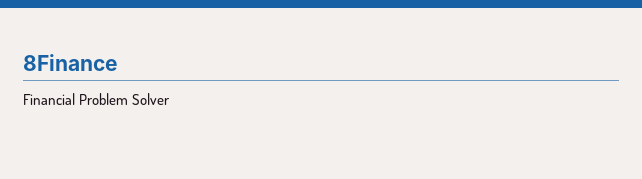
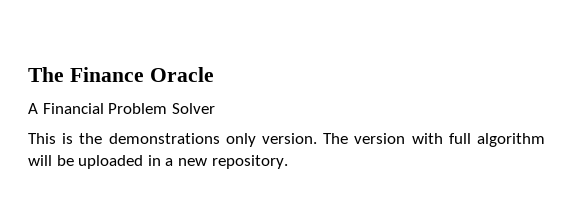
[23,54,118,71] 8Finance // -> [28,67,214,82] [28,103,38,114] The Finance Oracle // A
(171, 99) none -> [28,133,545,147] [28,155,288,169] // This is the demonstrations only version. The version with full algorithm will be uploaded in a new repository.

